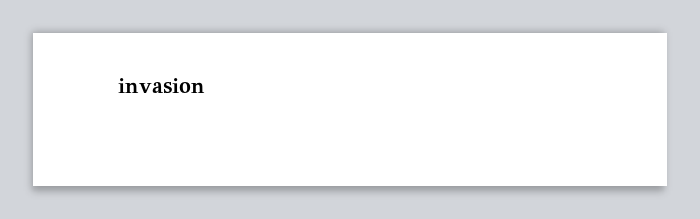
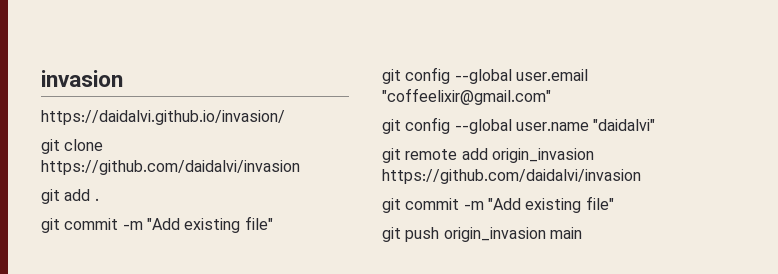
(205, 86) none -> [41,110,285,125] [41,139,104,154] [41,160,300,175] [41,189,99,204] [41,216,273,233] [382,67,588,84] [382,88,551,105] [382,117,656,134] [382,148,594,163] [382,169,641,184] [382,196,614,213] [382,227,582,242] // https://daidalvi.github.io/invasion/ // git clone https://github.com/daidalvi/invasion // git add . // git commit -m "Add existing file" // git config --global user.email "coffeelixir@gmail.com" // git config --global user.name "daidalvi" // git remote add origin_invasion https://github.com/daidalvi/invasion // git commit -m "Add existing file" // git push origin_invasion main

